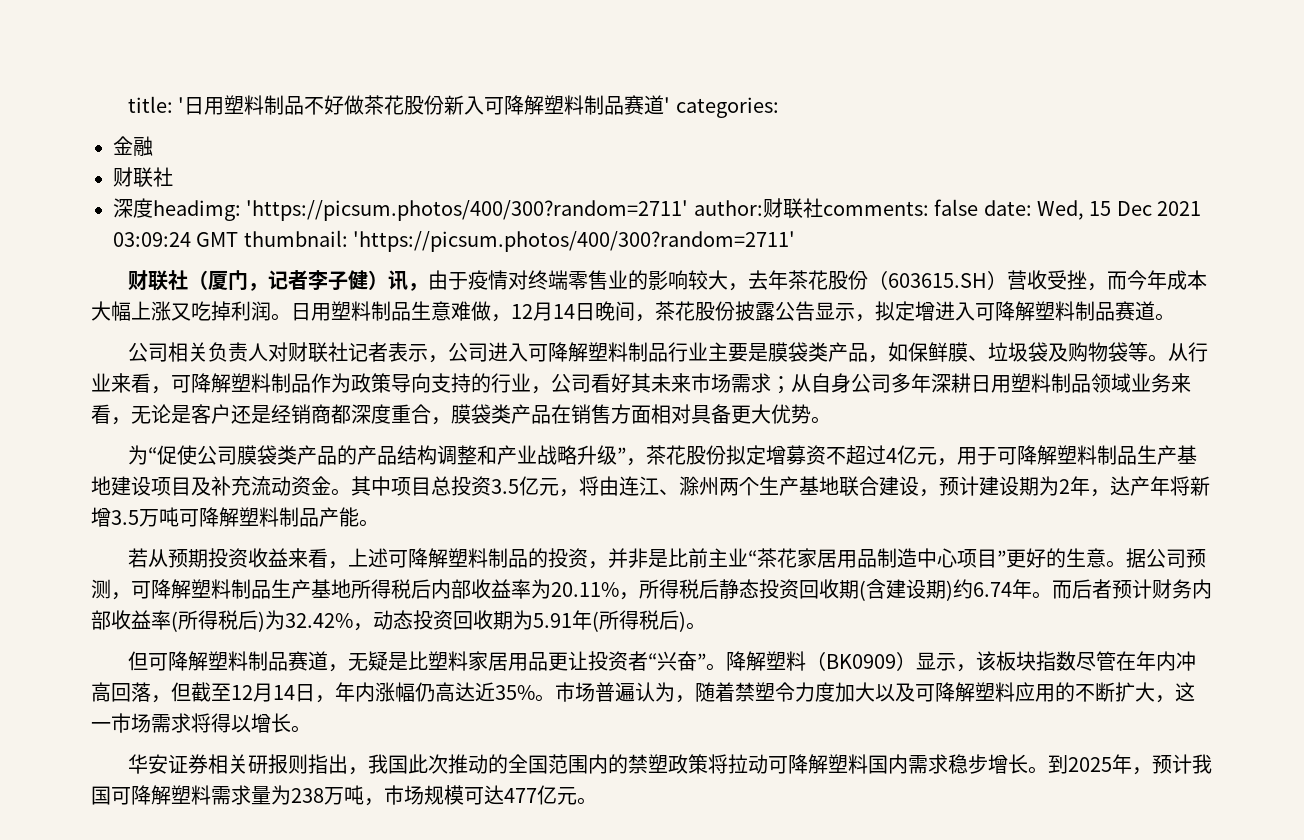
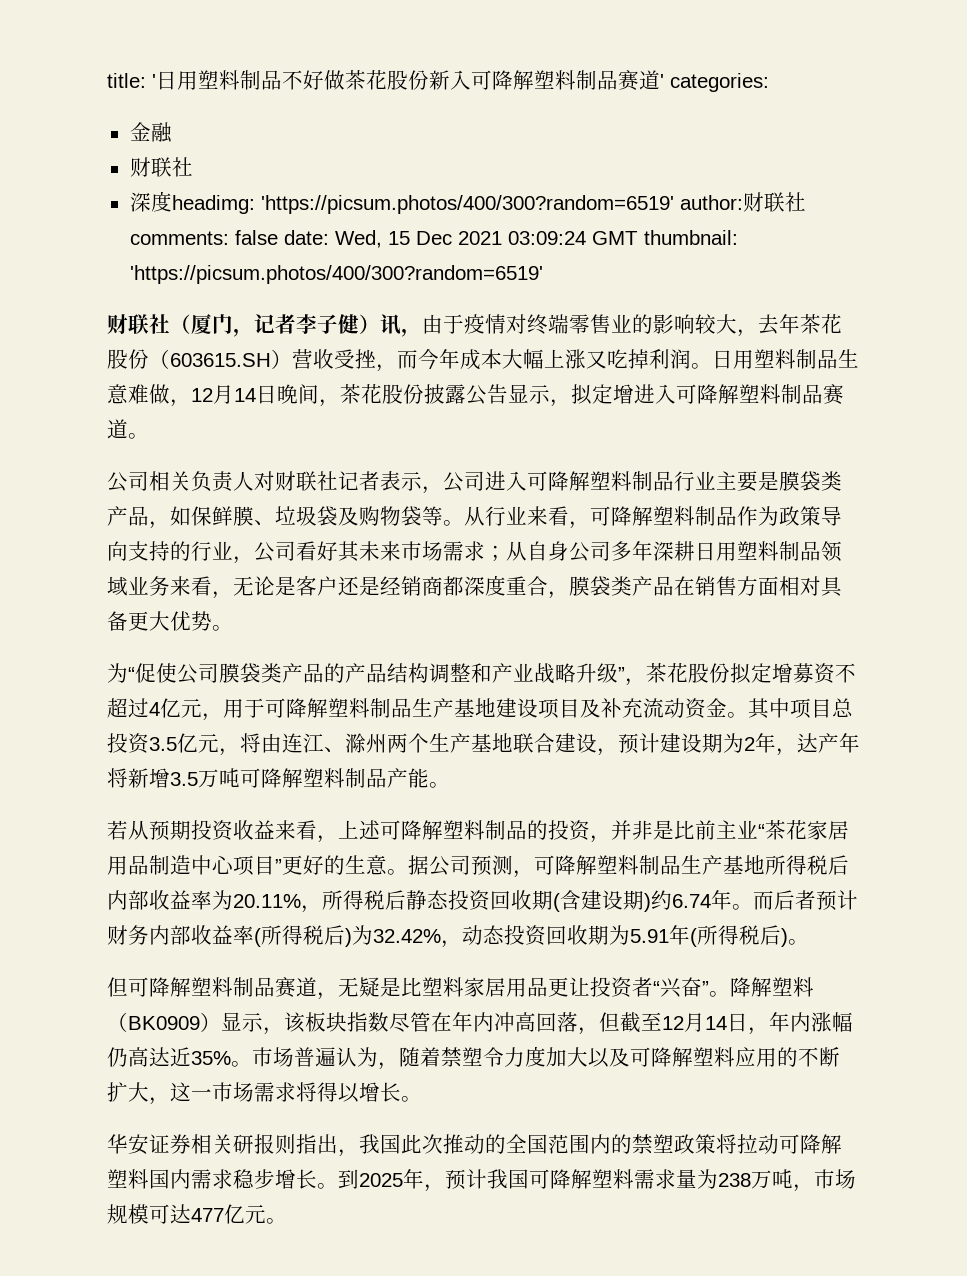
[246,200,689,221] 'https://picsum.photos/400/300?random=2711' -> [260,195,674,214] 'https://picsum.photos/400/300?random=6519'
[353,231,796,252] 'https://picsum.photos/400/300?random=2711' -> [129,265,543,284] 'https://picsum.photos/400/300?random=6519'

